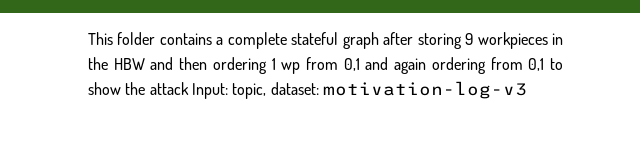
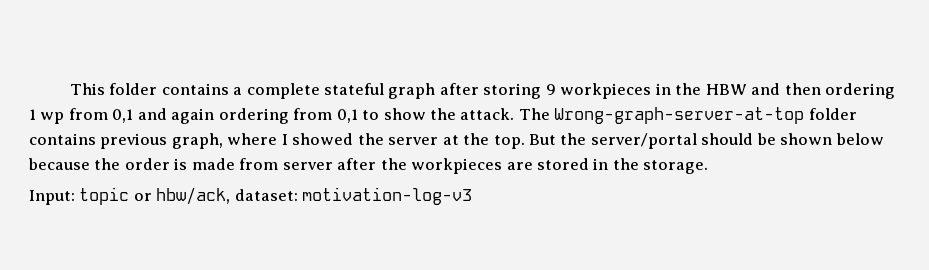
[149,82,267,99] attack Input: topic, -> [460,107,857,124] [29,133,884,149] [28,158,709,174] [29,187,231,205] attack. The Wrong-graph-server-at-top folder contains previous graph, where I showed the server at the top. But the server/portal should be shown below because the order is made from server after the workpieces are stored in the storage. // Input: topic or hbw/ack,

